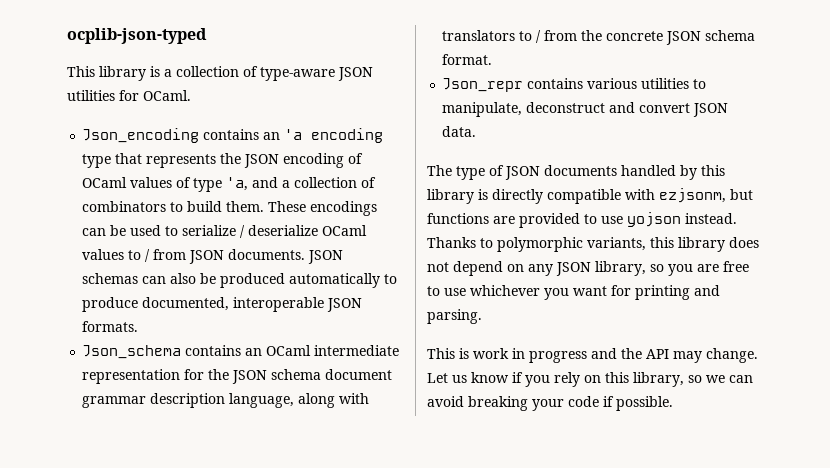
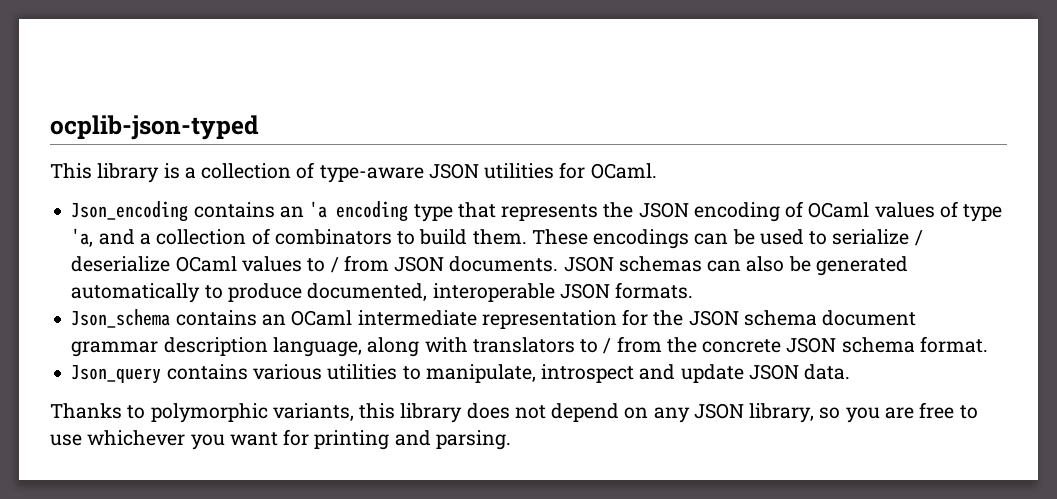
[220,273,286,288] produced -> [815,256,908,276] generated
[442,78,524,92] Json_repr -> [71,365,162,384] Json_query
[526,102,691,113] deconstruct and convert -> [541,364,744,383] introspect and update
[427,165,725,180] [427,188,753,204] [427,212,737,228] The type of JSON documents handled by this library is directly compatible with ezjsonm, but functions are provided to use yojson instead. -> (851, 372) none
[427,348,758,363] [427,372,753,387] [427,396,673,411] // This is work in progress and the API may change. Let us know if you rely on this library, so we can avoid breaking your code if possible. -> (511, 440) none

